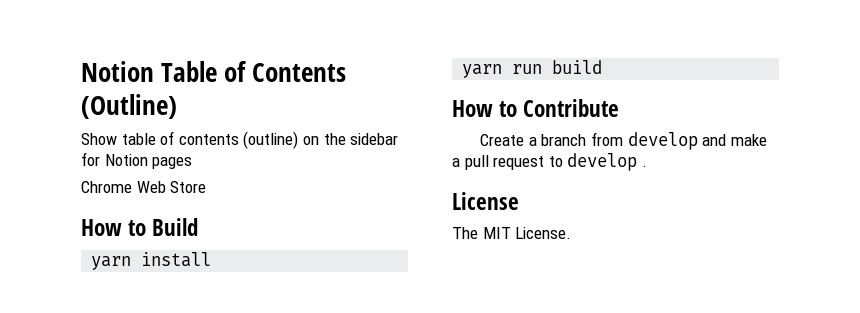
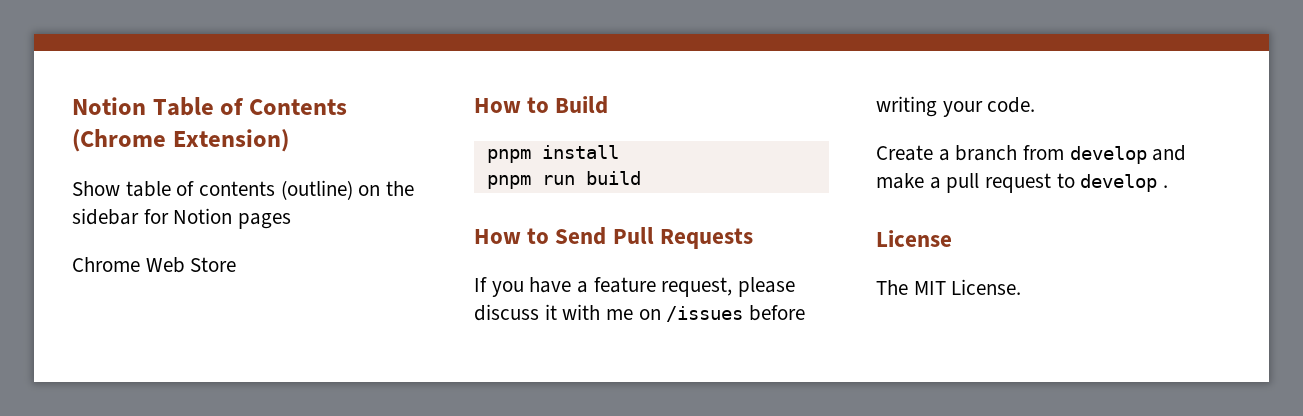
[81,94,177,119] (Outline) -> [72,129,289,152] (Chrome Extension)
[91,256,132,270] yarn -> [486,149,531,163] pnpm
[462,64,503,78] yarn -> [486,175,531,189] pnpm
[523,99,620,117] Contribute -> [555,227,753,249] [474,277,796,297] [474,304,806,322] [876,96,1036,117] Send Pull Requests // If you have a feature request, please discuss it with me on /issues before writing your code.

